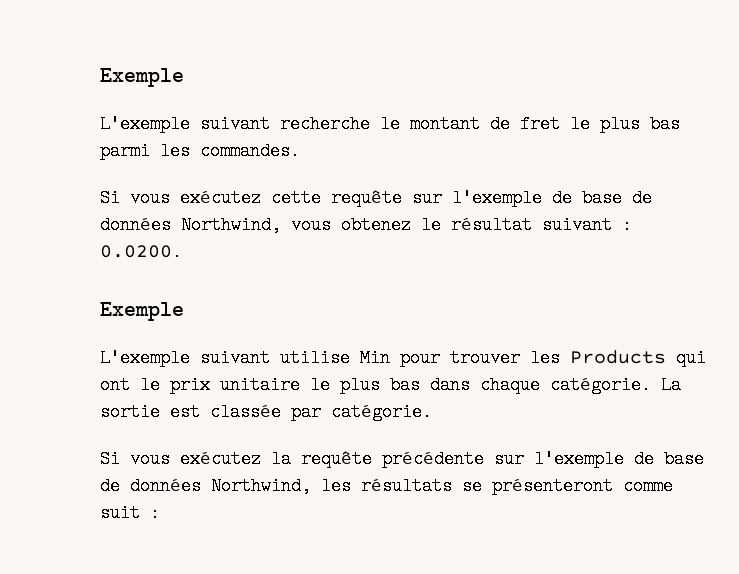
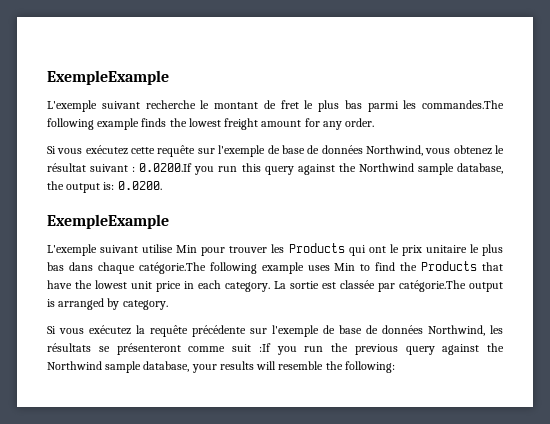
[100,68,184,87] Exemple -> [47,70,169,85] ExempleExample
[200,142,300,160] commandes. -> [422,100,504,109] [47,118,375,130] commandes.The following example finds the lowest freight amount for any order.
(632, 225) none -> [139,163,503,175] [47,181,115,193] 0.0200.If you run this query against the Northwind sample database, the output is:
[100,302,184,321] Exemple -> [47,214,169,229] ExempleExample
[550,376,651,394] catégorie. -> [138,261,504,274] [47,280,270,292] catégorie.The following example uses Min to find the Products that have the lowest unit price in each category.
[331,403,432,421] catégorie. -> [399,280,503,292] [47,298,168,310] catégorie.The output is arranged by category.
[150,504,160,522] : -> [258,343,504,355] [47,361,395,373] :If you run the previous query against the Northwind sample database, your results will resemble the following:

